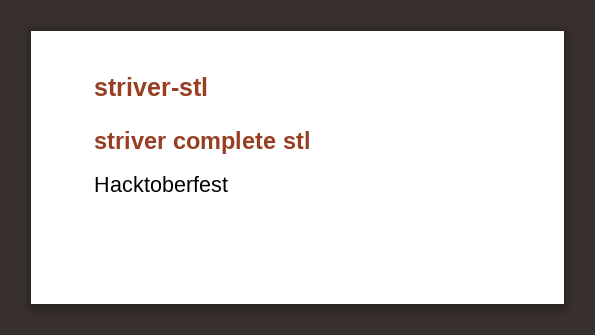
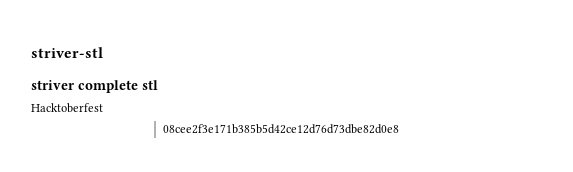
(228, 184) none -> [162,124,399,134] // 08cee2f3e171b385b5d42ce12d76d73dbe82d0e8

